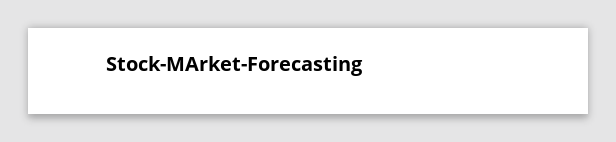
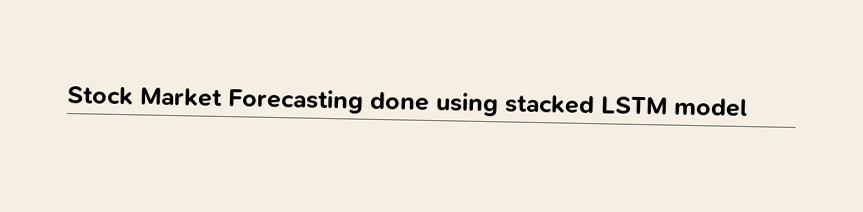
[106,56,363,76] Stock-MArket-Forecasting -> [66,86,748,118] Stock Market Forecasting done using stacked LSTM model

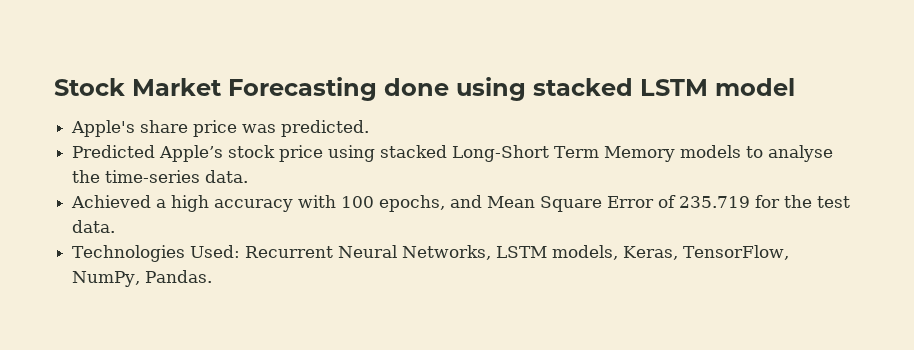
(748, 107) none -> [71,120,370,137] [72,145,834,162] [72,170,249,183] [71,195,851,212] [72,220,116,233] [72,245,790,262] [72,270,213,287] // Apple's share price was predicted. // Predicted Apple’s stock price using stacked Long-Short Term Memory models to analyse the time-series data. // Achieved a high accuracy with 100 epochs, and Mean Square Error of 235.719 for the test data. // Technologies Used: Recurrent Neural Networks, LSTM models, Keras, TensorFlow, NumPy, Pandas.

